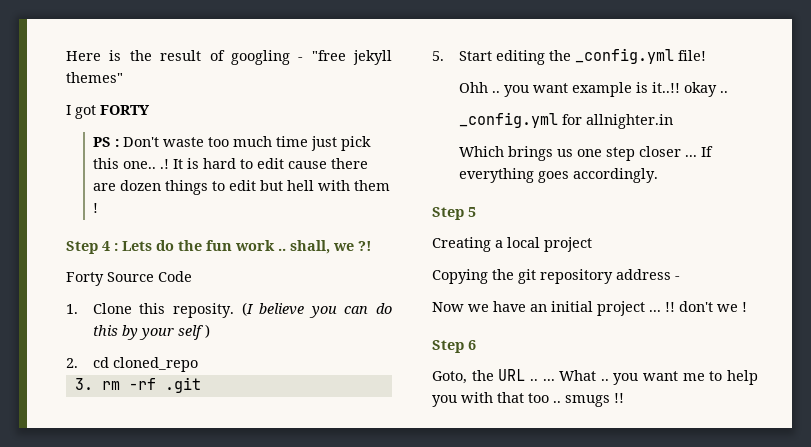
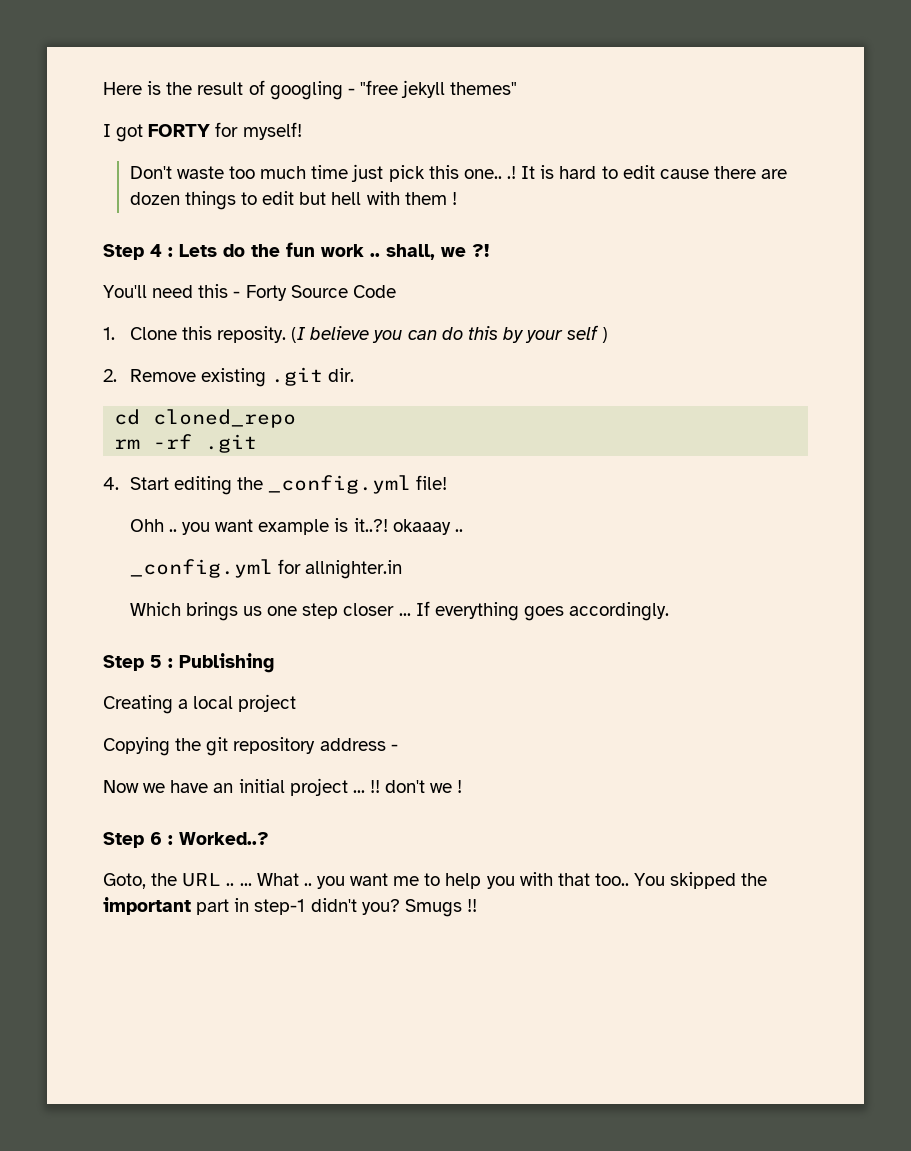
[92,137,119,147] // PS : -> [215,122,302,140] for myself! //
(372, 246) none -> [103,284,241,298] You'll need this -
(78, 363) none -> [129,367,355,387] Remove existing .git dir. //
[74,378,93,390] 3. -> (297, 418) none
[432,51,444,61] 5. -> [103,477,119,490] 4.
[651,82,717,97] it..!! okay -> [353,518,451,535] it..?! okaaay
(476, 212) none -> [168,653,274,673] : Publishing
(476, 345) none -> [168,832,269,845] : Worked..?
[528,393,610,407] too .. smugs -> [594,872,768,889] [103,897,462,917] too.. You skipped the important part in step-1 didn't you? Smugs

